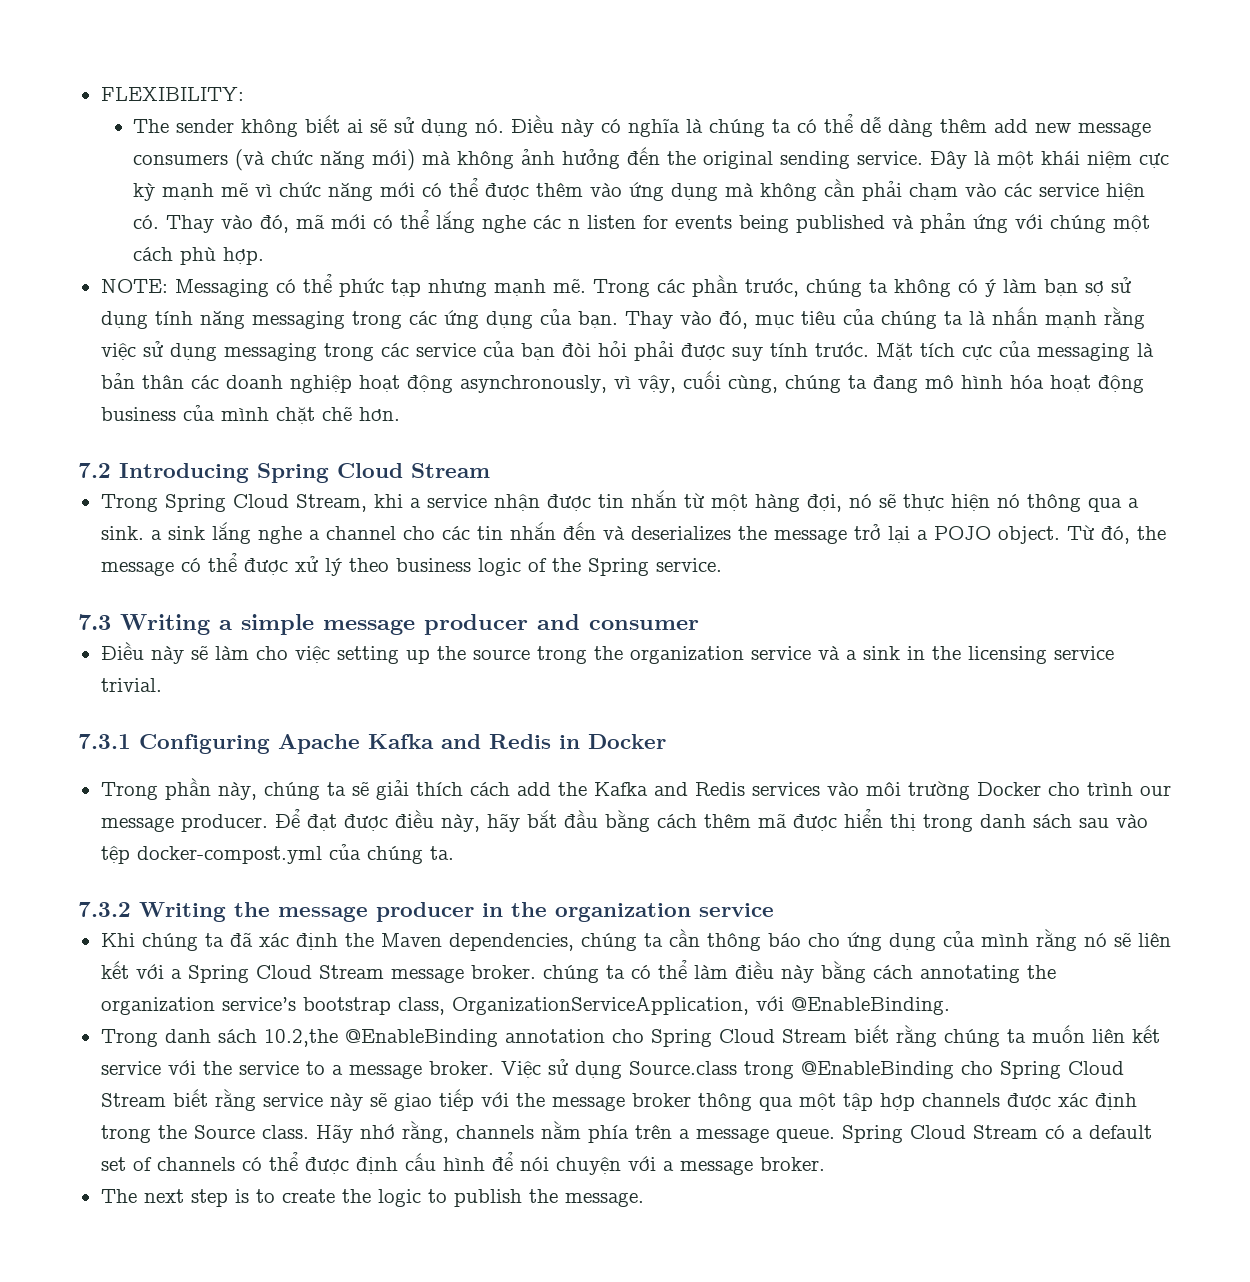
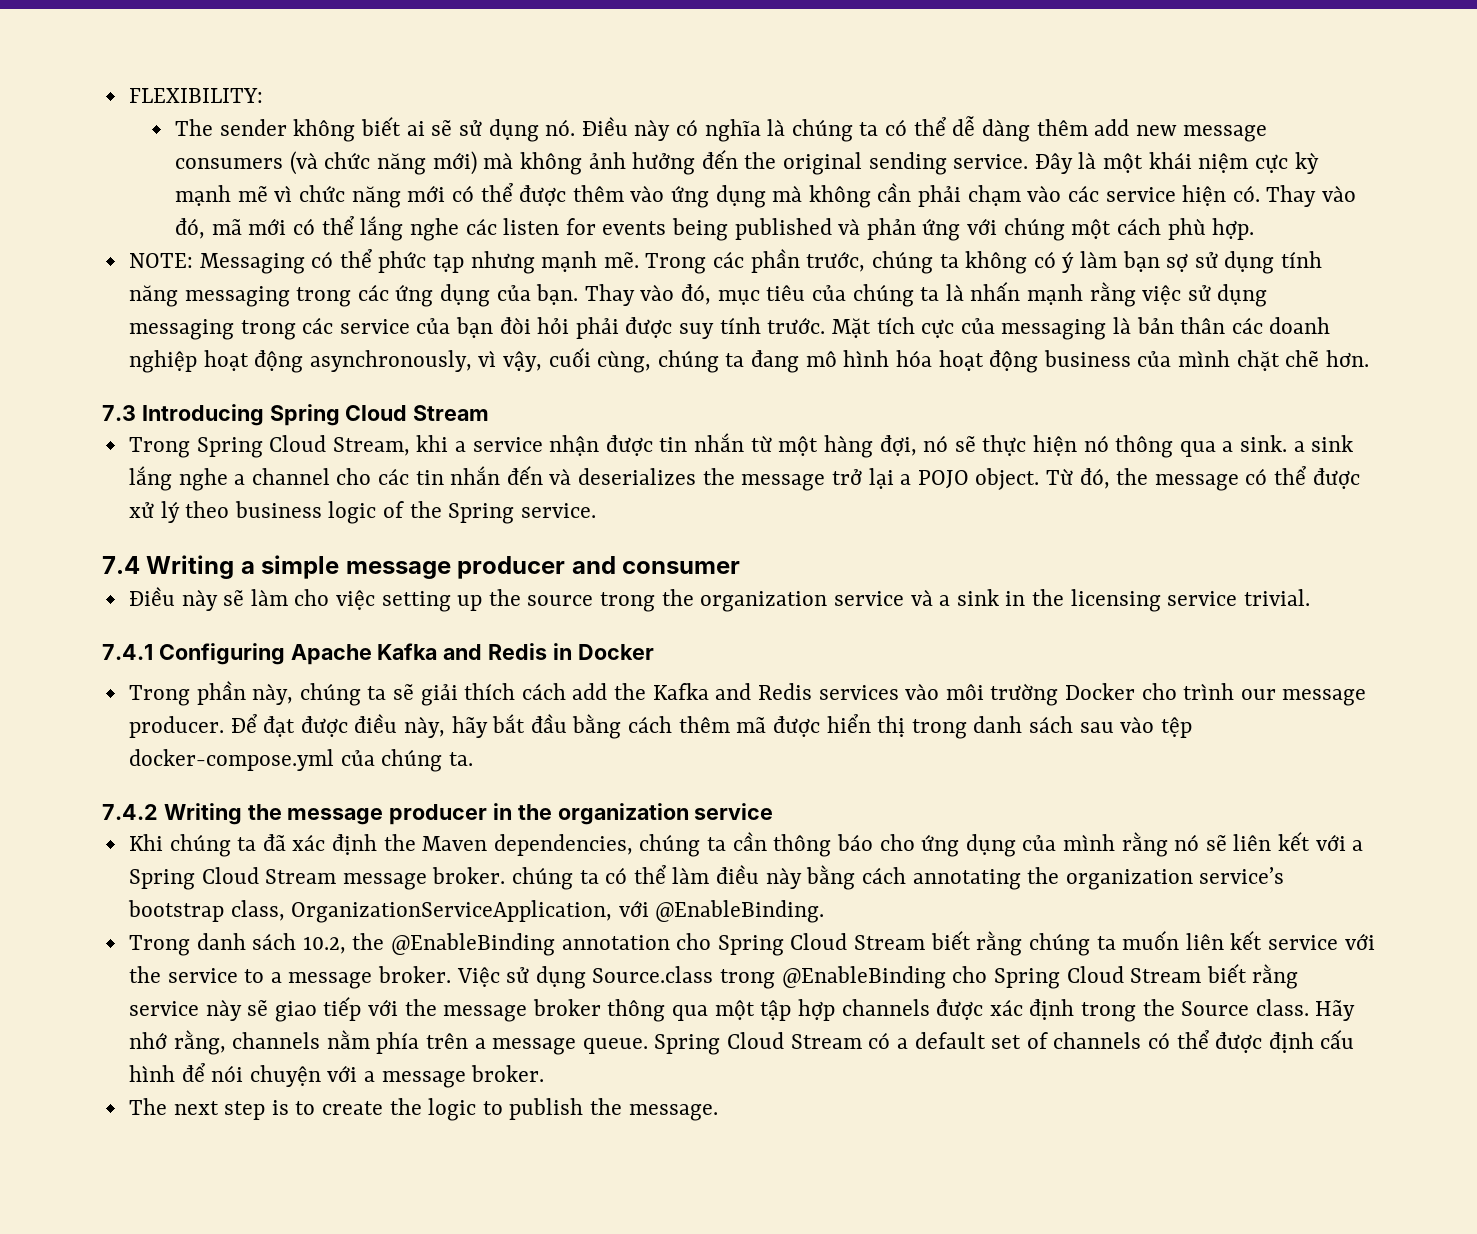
[568,219,581,229] n -> (497, 226) none
[78,463,111,478] 7.2 -> [102,405,136,421] 7.3
[78,614,111,630] 7.3 -> [102,556,140,574] 7.4
[78,734,131,749] 7.3.1 -> [102,644,153,660] 7.4.1
[136,846,322,864] docker-compost.yml -> [128,749,334,771] docker-compose.yml
[78,902,131,917] 7.3.2 -> [102,804,158,820] 7.4.2
[263,1029,338,1047] 10.2,the -> [302,933,385,954] 10.2, the

